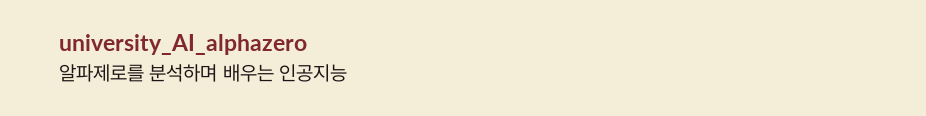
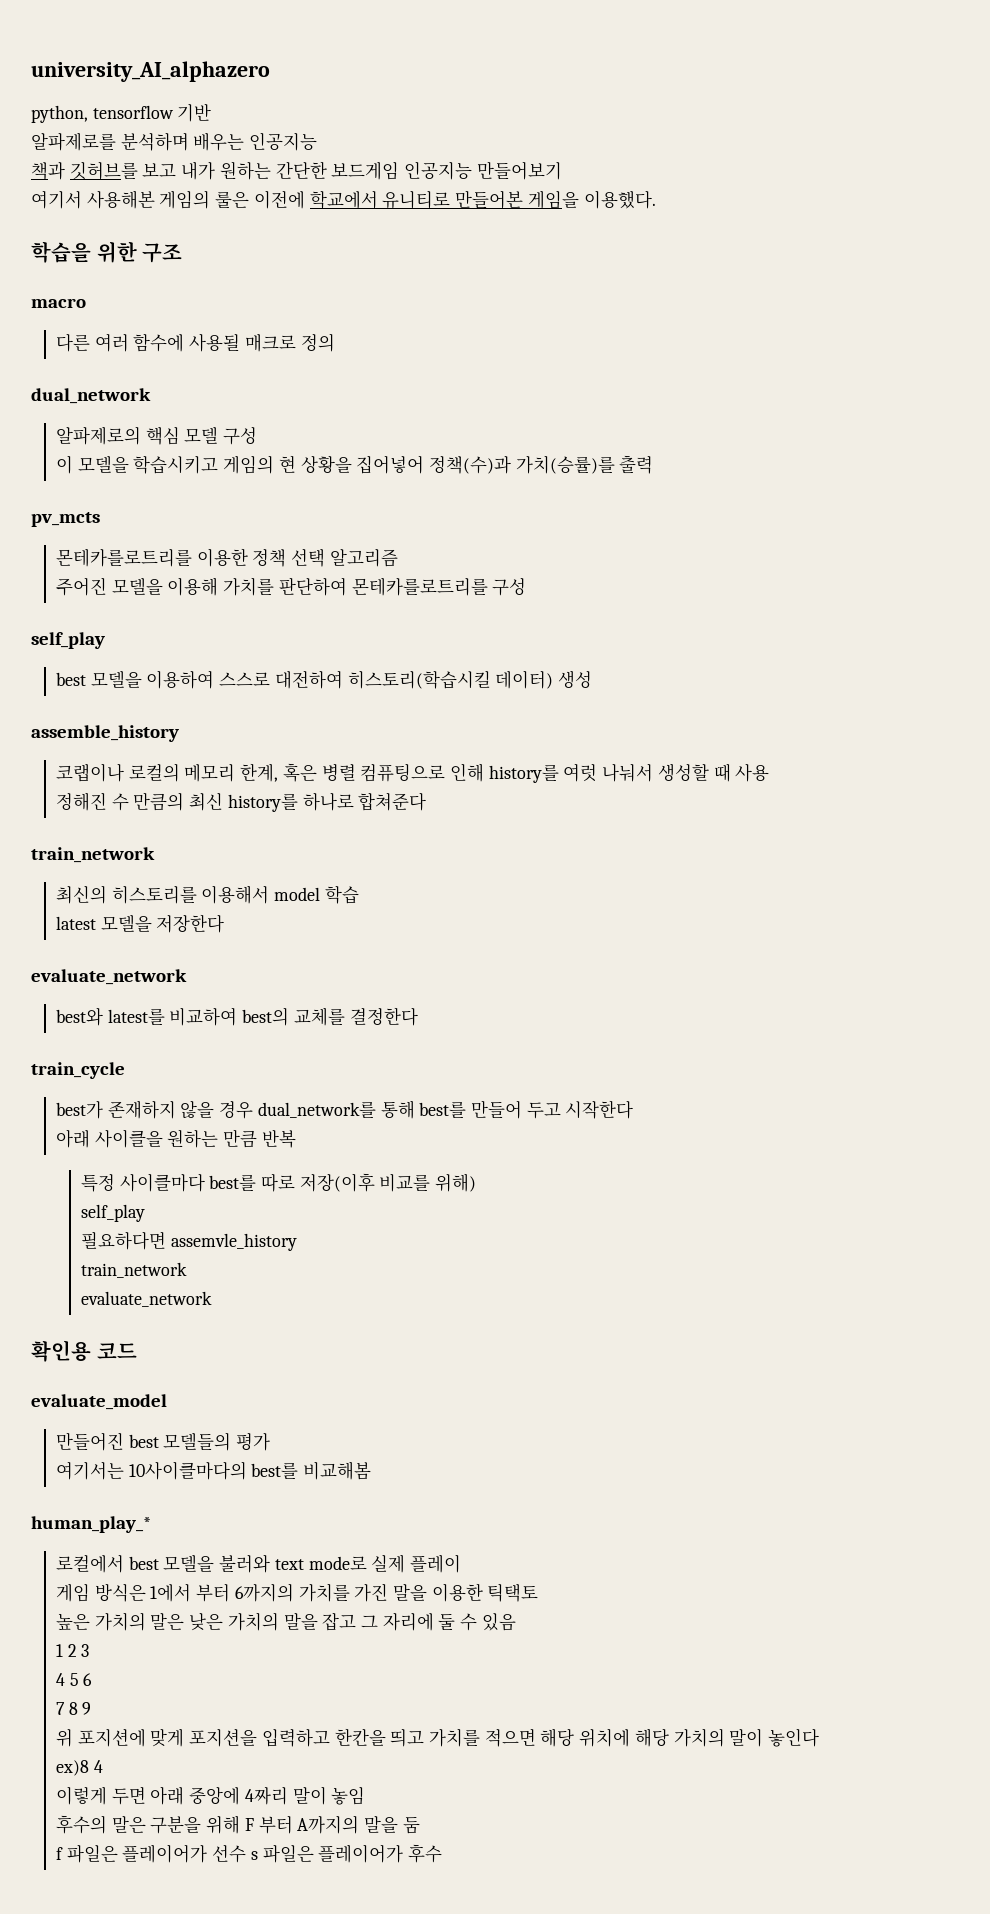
(307, 44) none -> [31,104,212,123] // python, tensorflow 기반
(348, 73) none -> [31,161,562,180] [31,190,656,209] [31,241,183,263] [31,298,86,308] [55,333,335,352] [31,388,151,404] [55,426,258,445] [55,455,654,474] [31,512,100,527] [55,548,398,567] [55,577,527,596] [31,632,105,649] [55,670,592,689] [31,725,179,742] [55,763,770,783] [55,792,427,812] [31,847,155,863] [55,885,359,904] [55,914,225,933] [31,969,187,985] [55,1007,418,1026] [31,1062,125,1079] [55,1100,634,1119] [55,1129,296,1148] [80,1173,477,1192] [80,1204,145,1222] [80,1231,297,1251] [80,1262,187,1278] [80,1291,212,1307] [31,1340,137,1362] [31,1394,167,1410] [55,1432,271,1451] [55,1461,372,1480] [31,1516,152,1533] [55,1554,461,1573] [55,1583,539,1602] [55,1612,516,1631] [55,1644,90,1657] [55,1673,93,1686] [55,1702,92,1715] [55,1728,820,1747] [55,1760,103,1776] [55,1786,366,1805] [55,1815,420,1834] [55,1844,442,1863] // 책과 깃허브를 보고 내가 원하는 간단한 보드게임 인공지능 만들어보기 // 여기서 사용해본 게임의 룰은 이전에 학교에서 유니티로 만들어본 게임을 이용했다. // 학습을 위한 구조 // macro // 다른 여러 함수에 사용될 매크로 정의 // dual_network // 알파제로의 핵심 모델 구성 // 이 모델을 학습시키고 게임의 현 상황을 집어넣어 정책(수)과 가치(승률)를 출력 // pv_mcts // 몬테카를로트리를 이용한 정책 선택 알고리즘 // 주어진 모델을 이용해 가치를 판단하여 몬테카를로트리를 구성 // self_play // best 모델을 이용하여 스스로 대전하여 히스토리(학습시킬 데이터) 생성 // assemble_history // 코랩이나 로컬의 메모리 한계, 혹은 병렬 컴퓨팅으로 인해 history를 여럿 나눠서 생성할 때 사용 // 정해진 수 만큼의 최신 history를 하나로 합쳐준다 // train_network // 최신의 히스토리를 이용해서 model 학습 // latest 모델을 저장한다 // evaluate_network // best와 latest를 비교하여 best의 교체를 결정한다 // train_cycle // best가 존재하지 않을 경우 dual_network를 통해 best를 만들어 두고 시작한다 // 아래 사이클을 원하는 만큼 반복 // 특정 사이클마다 best를 따로 저장(이후 비교를 위해) // self_play // 필요하다면 assemvle_history // train_network // evaluate_network // 확인용 코드 // evaluate_model // 만들어진 best 모델들의 평가 // 여기서는 10사이클마다의 best를 비교해봄 // human_play_* // 로컬에서 best 모델을 불러와 text mode로 실제 플레이 // 게임 방식은 1에서 부터 6까지의 가치를 가진 말을 이용한 틱택토 // 높은 가치의 말은 낮은 가치의 말을 잡고 그 자리에 둘 수 있음 // 1 2 3 // 4 5 6 // 7 8 9 // 위 포지션에 맞게 포지션을 입력하고 한칸을 띄고 가치를 적으면 해당 위치에 해당 가치의 말이 놓인다 // ex)8 4 // 이렇게 두면 아래 중앙에 4짜리 말이 놓임 // 후수의 말은 구분을 위해 F 부터 A까지의 말을 둠 // f 파일은 플레이어가 선수 s 파일은 플레이어가 후수

